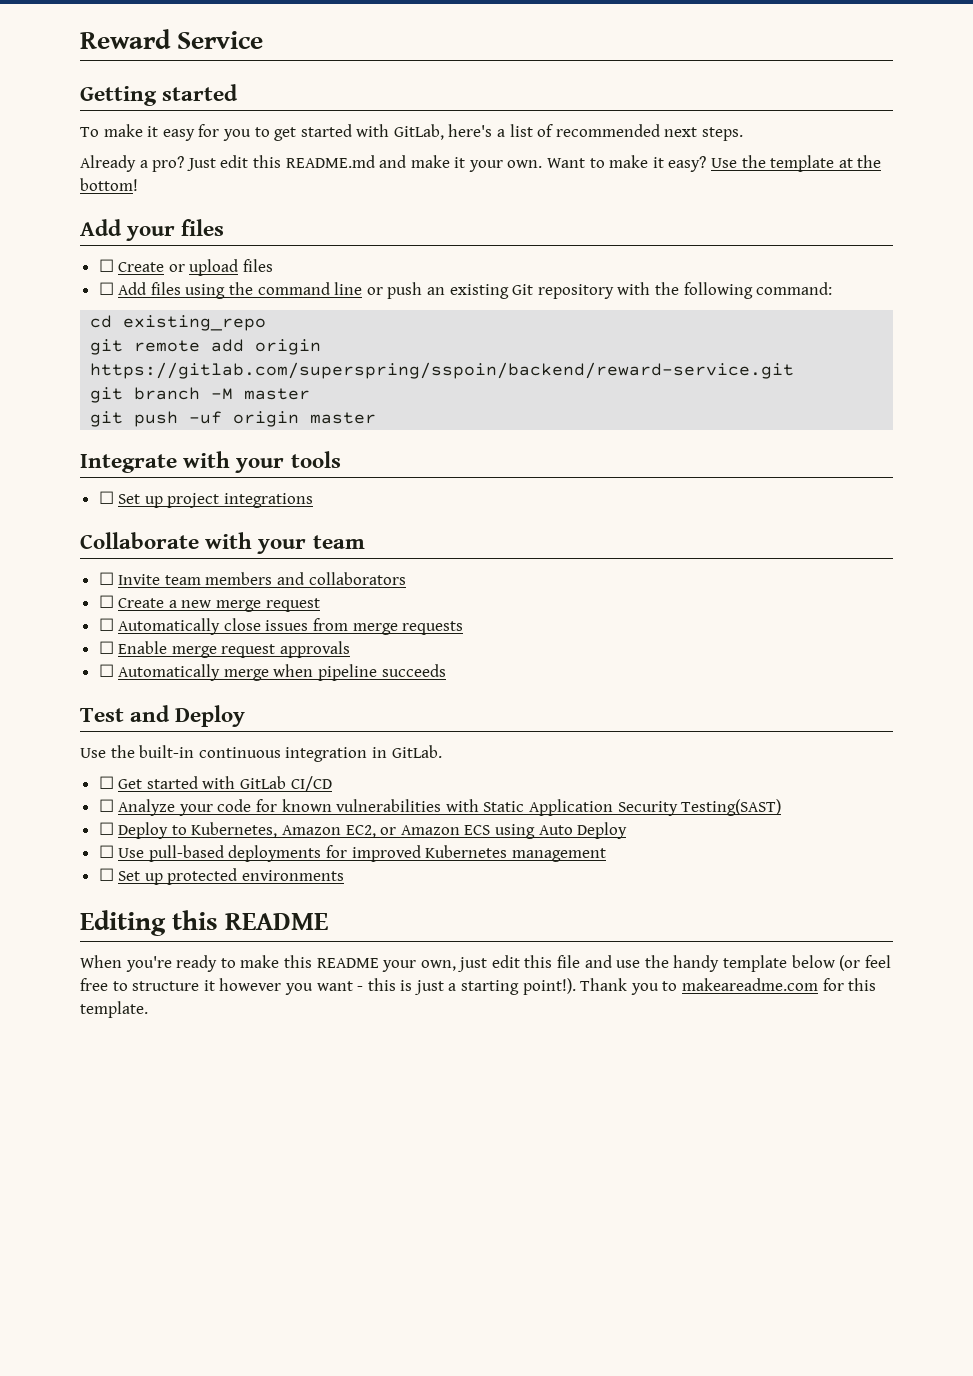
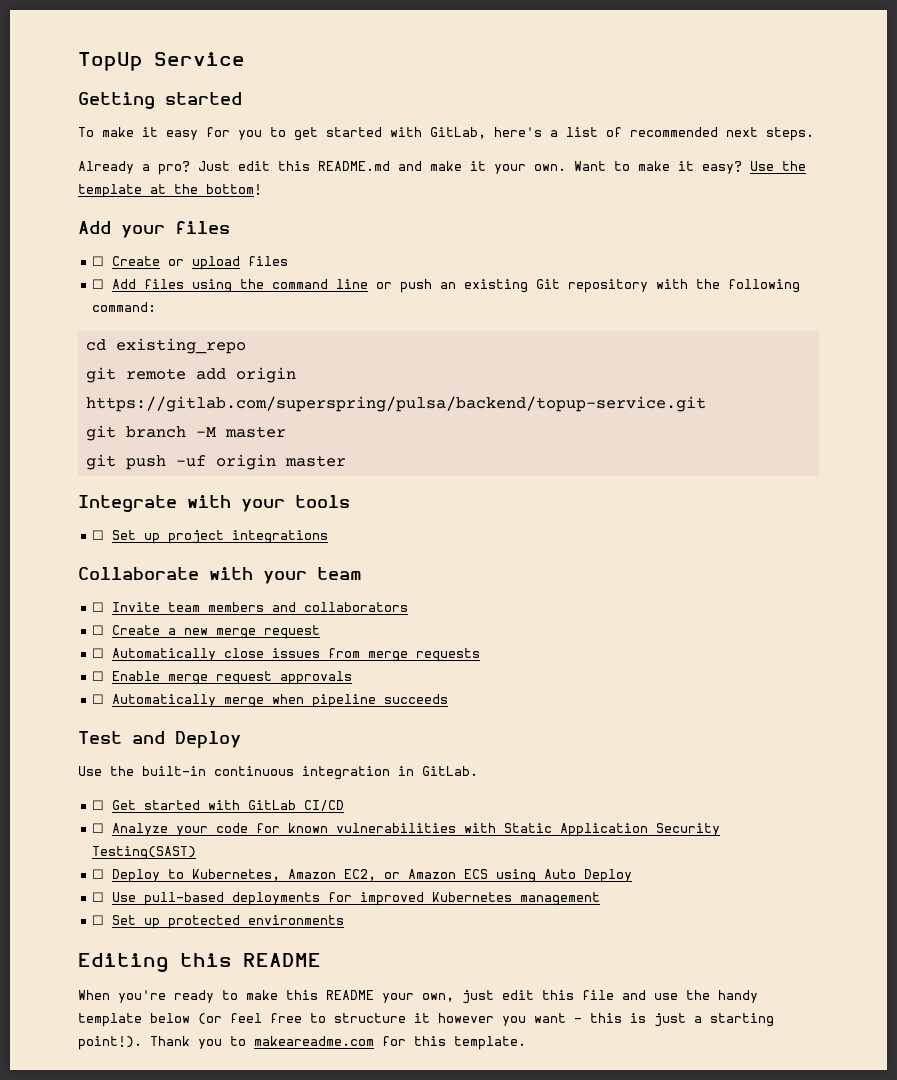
[80,29,171,49] Reward -> [78,52,143,71] TopUp
[90,362,795,379] https://gitlab.com/superspring/sspoin/backend/reward-service.git -> [85,396,706,412] https://gitlab.com/superspring/pulsa/backend/topup-service.git

